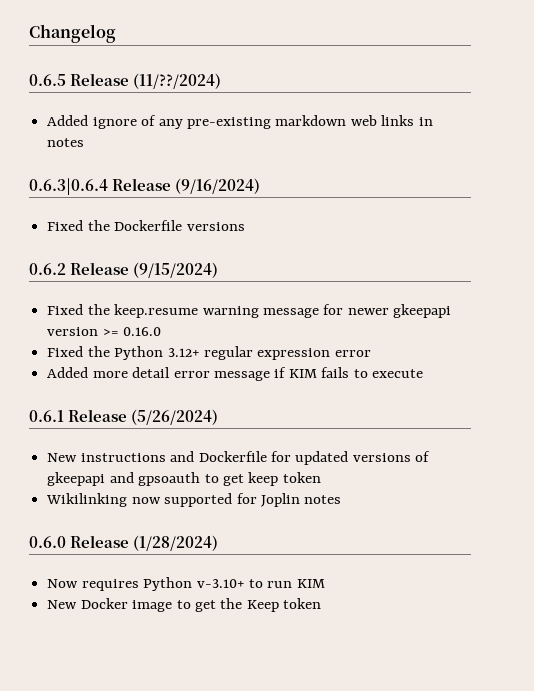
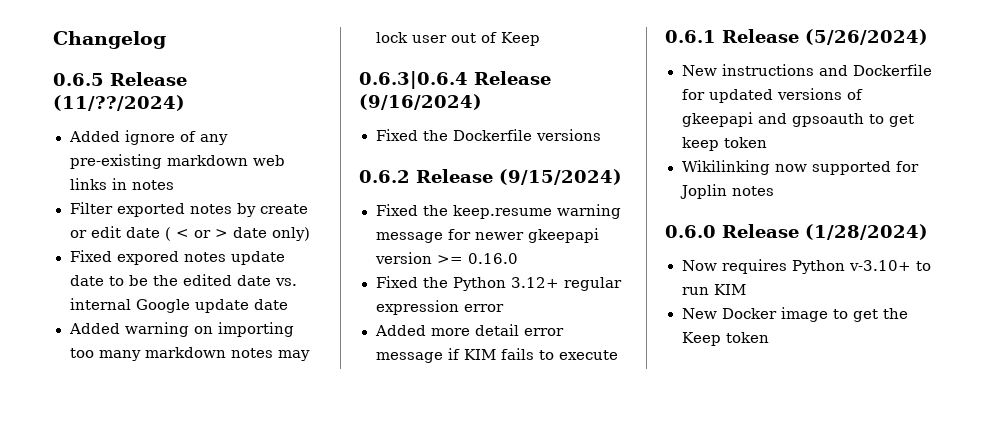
(85, 142) none -> [69,202,308,217] [69,226,310,241] [69,250,285,265] [69,274,297,286] [69,298,288,313] [68,322,294,337] [69,347,310,361] [375,32,540,46] // Filter exported notes by create or edit date ( < or > date only) // Fixed expored notes update date to be the edited date vs. internal Google update date // Added warning on importing too many markdown notes may lock user out of Keep

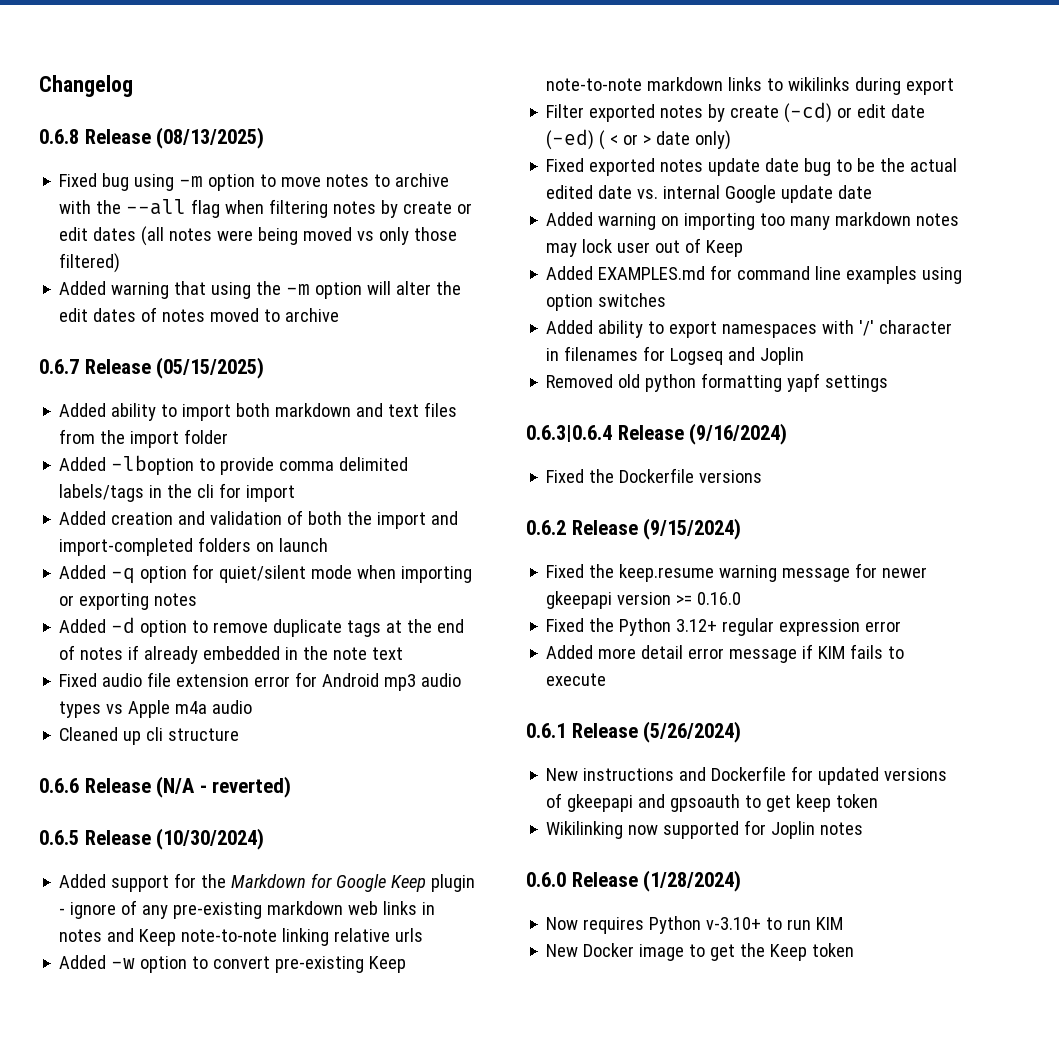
(166, 40) none -> [39,127,265,149] [59,173,450,191] [59,199,473,218] [59,226,458,246] [59,253,121,273] [59,281,462,299] [59,307,340,322] [39,357,265,379] [59,402,458,421] [59,429,229,448] [59,455,409,475] [59,483,296,502] [59,510,459,529] [59,537,329,556] [59,564,473,584] [59,593,198,610] [59,617,465,637] [59,645,404,664] [59,672,462,691] [59,700,253,718] [59,727,240,745] [39,776,292,798] // 0.6.8 Release (08/13/2025) // Fixed bug using -m option to move notes to archive with the --all flag when filtering notes by create or edit dates (all notes were being moved vs only those filtered) // Added warning that using the -m option will alter the edit dates of notes moved to archive // 0.6.7 Release (05/15/2025) // Added ability to import both markdown and text files from the import folder // Added -lboption to provide comma delimited labels/tags in the cli for import // Added creation and validation of both the import and import-completed folders on launch // Added -q option for quiet/silent mode when importing or exporting notes // Added -d option to remove duplicate tags at the end of notes if already embedded in the note text // Fixed audio file extension error for Android mp3 audio types vs Apple m4a audio // Cleaned up cli structure // 0.6.6 Release (N/A - reverted)
[53,95,185,111] [68,131,120,142] (11/??/2024) // Added -> [156,828,265,850] [59,873,476,892] [59,908,66,915] (10/30/2024) // Added support for the Markdown for Google Keep plugin -
(174, 185) none -> [107,928,424,946] [59,955,407,973] [546,77,955,95] and Keep note-to-note linking relative urls // Added -w option to convert pre-existing Keep note-to-note markdown links to wikilinks during export
(308, 209) none -> [784,102,833,123] (-cd)
(160, 232) none -> [546,129,595,150] (-ed)
[116,251,179,265] expored -> [589,158,656,176] exported
(104, 280) none -> [804,158,832,176] bug
(178, 280) none -> [910,158,958,172] actual
(540, 39) none -> [546,265,963,284] [546,293,667,311] [546,320,953,338] [546,346,805,365] [546,373,889,392] // Added EXAMPLES.md for command line examples using option switches // Added ability to export namespaces with '/' character in filenames for Logseq and Joplin // Removed old python formatting yapf settings

